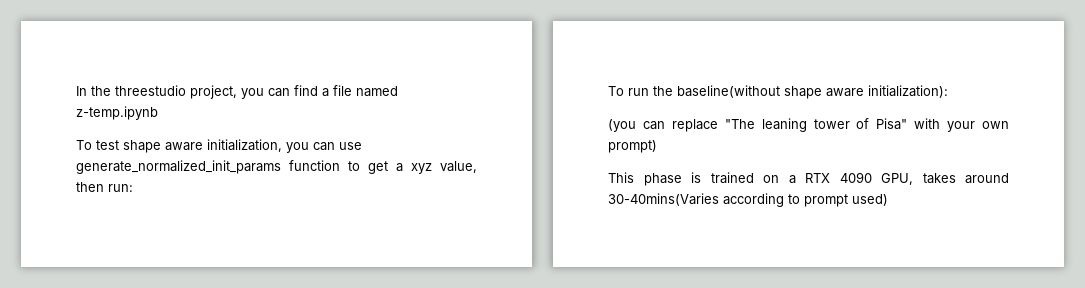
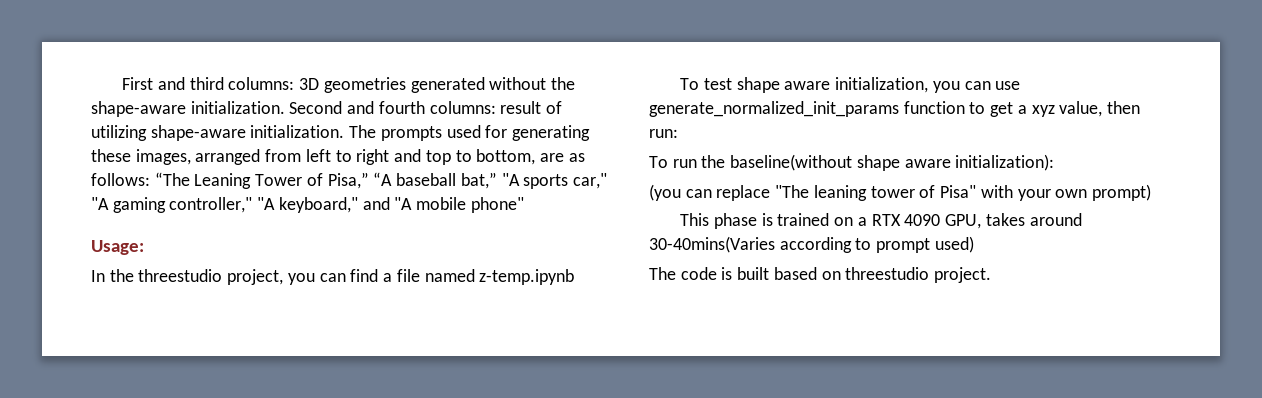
(76, 91) none -> [122,77,576,93] [91,101,563,117] [91,125,591,141] [91,149,585,165] [91,172,607,189] [91,197,524,213] [91,240,144,255] First and third columns: 3D geometries generated without the shape-aware initialization. Second and fourth columns: result of utilizing shape-aware initialization. The prompts used for generating these images, arranged from left to right and top to bottom, are as follows: “The Leaning Tower of Pisa,” “A baseball bat,” "A sports car," "A gaming controller," "A keyboard," and "A mobile phone" // Usage: //
(888, 200) none -> [649,267,992,283] // The code is built based on threestudio project.

